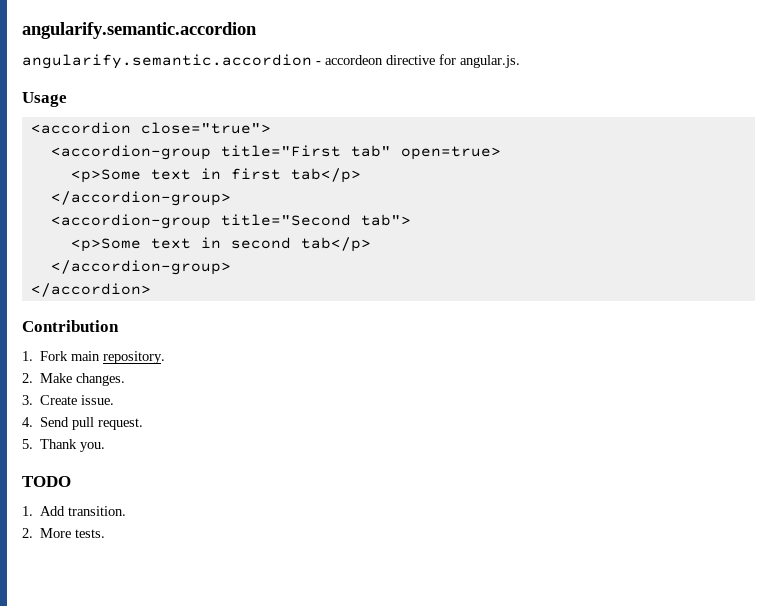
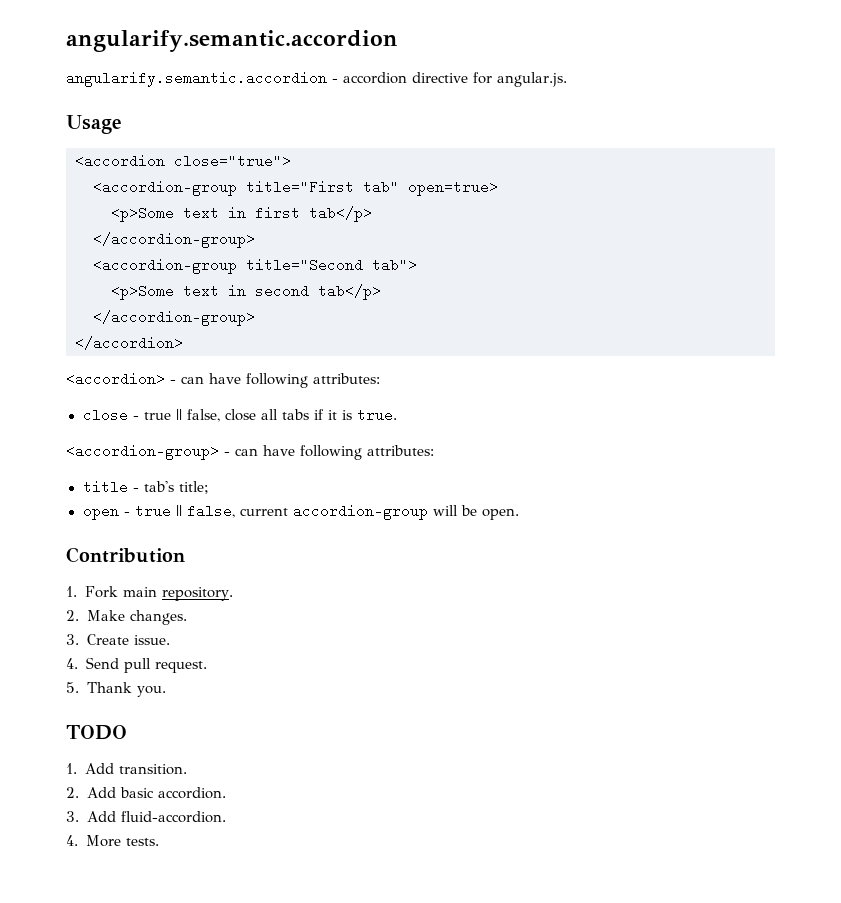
[325,55,383,65] accordeon -> [343,72,407,84] accordion
(151, 290) none -> [66,372,380,388] [82,408,397,422] [66,444,434,460] [82,480,209,494] [82,504,519,520] // <accordion> - can have following attributes: // close - true || false, close all tabs if it is true. // <accordion-group> - can have following attributes: // title - tab's title; // open - true || false, current accordion-group will be open.
(33, 533) none -> [86,787,226,799] [66,811,226,823] [66,835,78,846] Add basic accordion. // 3. Add fluid-accordion. // 4.

